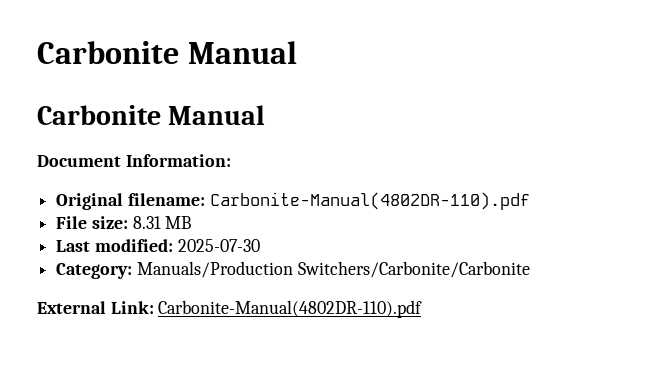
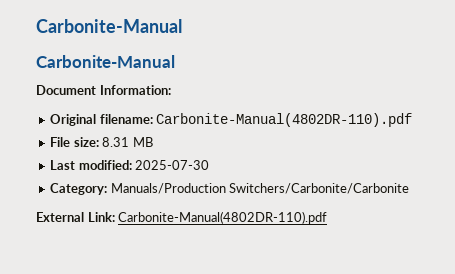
[37,41,297,64] [37,105,266,125] Carbonite Manual // Carbonite Manual -> [36,19,182,33] [36,55,175,68] Carbonite-Manual // Carbonite-Manual

